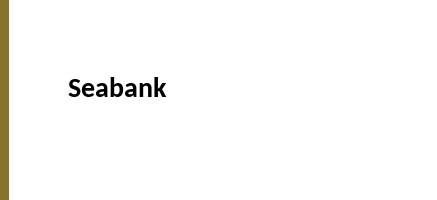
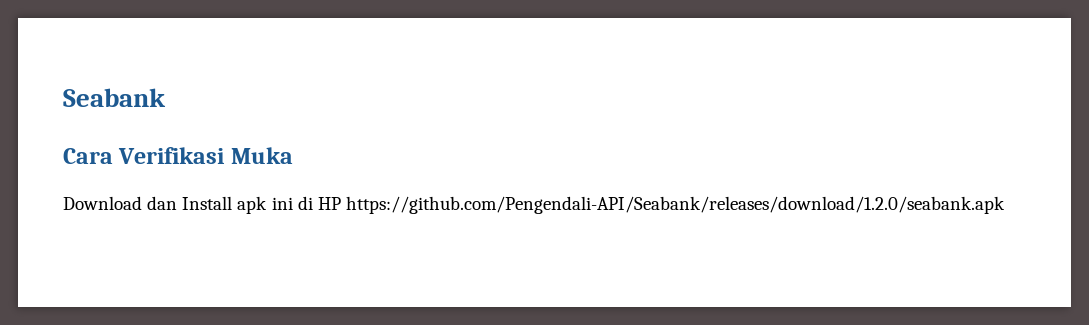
(167, 87) none -> [63,147,293,164] [63,196,1005,214] // Cara Verifikasi Muka // Download dan Install apk ini di HP https://github.com/Pengendali-API/Seabank/releases/download/1.2.0/seabank.apk

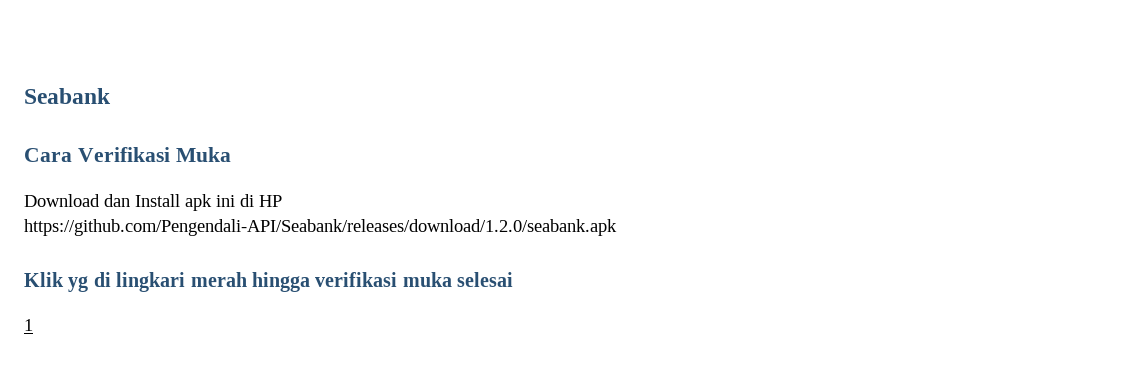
(341, 203) none -> (282, 201) //
(1005, 205) none -> [24,272,514,292] [24,319,33,331] // Klik yg di lingkari merah hingga verifikasi muka selesai // 1

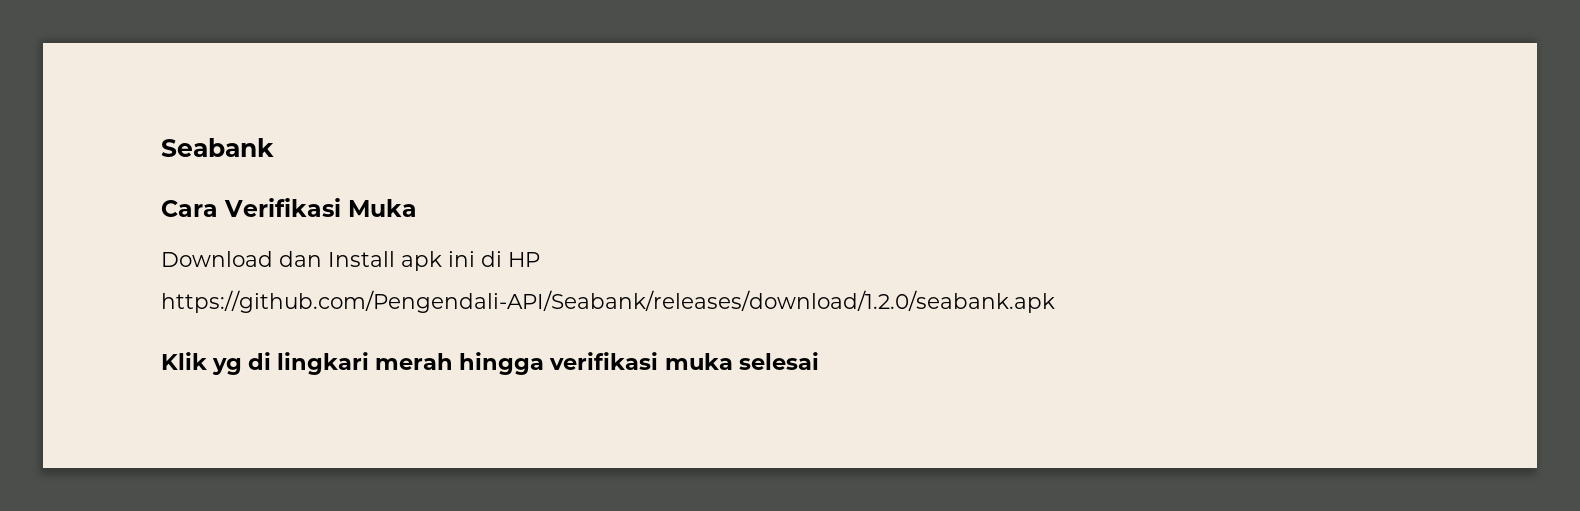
[24,319,33,331] // 1 -> (819, 361) none

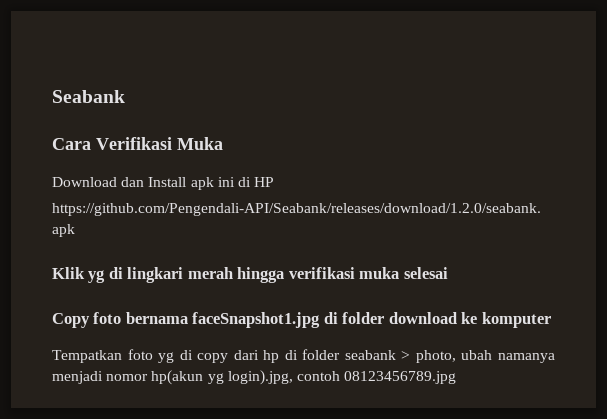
(819, 361) none -> [52,312,551,328] [52,349,555,363] [52,370,457,385] // Copy foto bernama faceSnapshot1.jpg di folder download ke komputer // Tempatkan foto yg di copy dari hp di folder seabank > photo, ubah namanya menjadi nomor hp(akun yg login).jpg, contoh 08123456789.jpg

